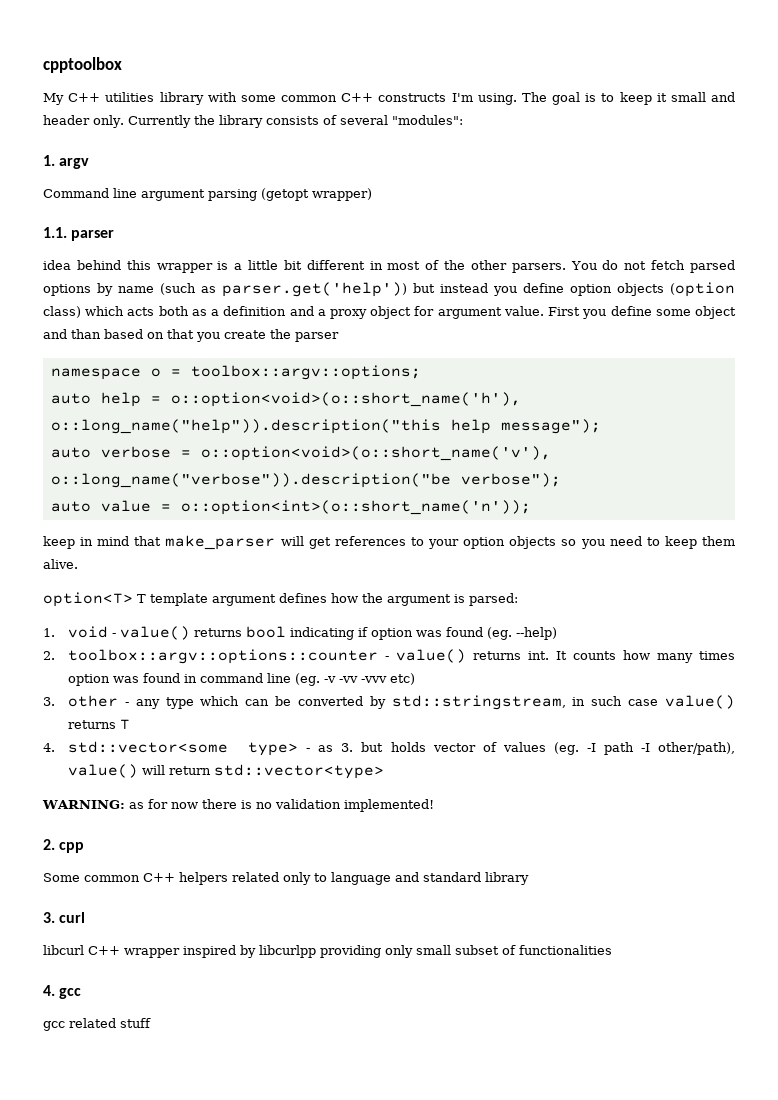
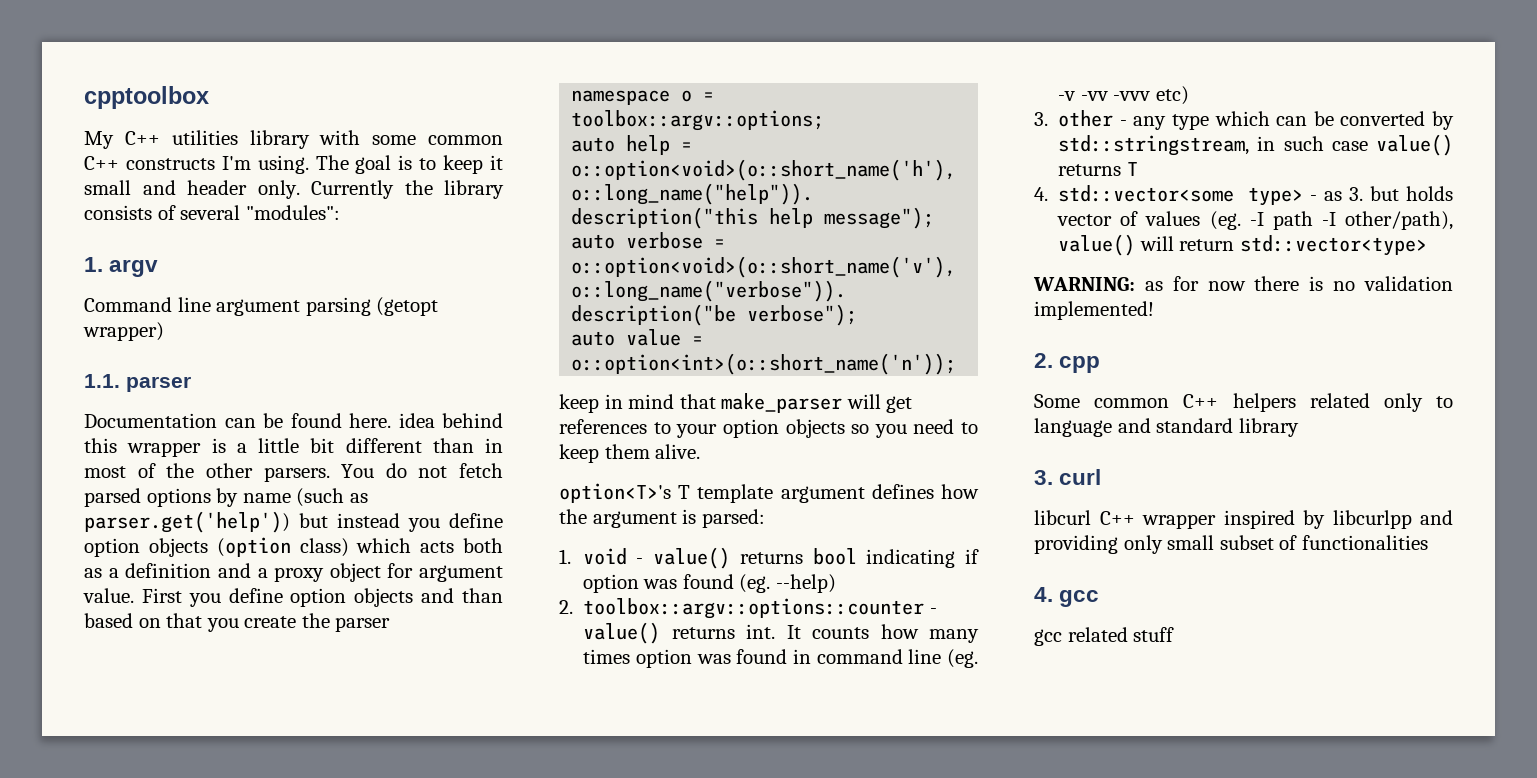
(115, 235) none -> [84,413,391,428] Documentation can be found here.
(365, 265) none -> [432,438,474,453] than
[655,306,736,319] some object -> [290,588,414,607] option objects
[43,592,133,607] option<T> -> [559,483,671,503] option<T>'s
(316, 951) none -> [1420,510,1453,525] and

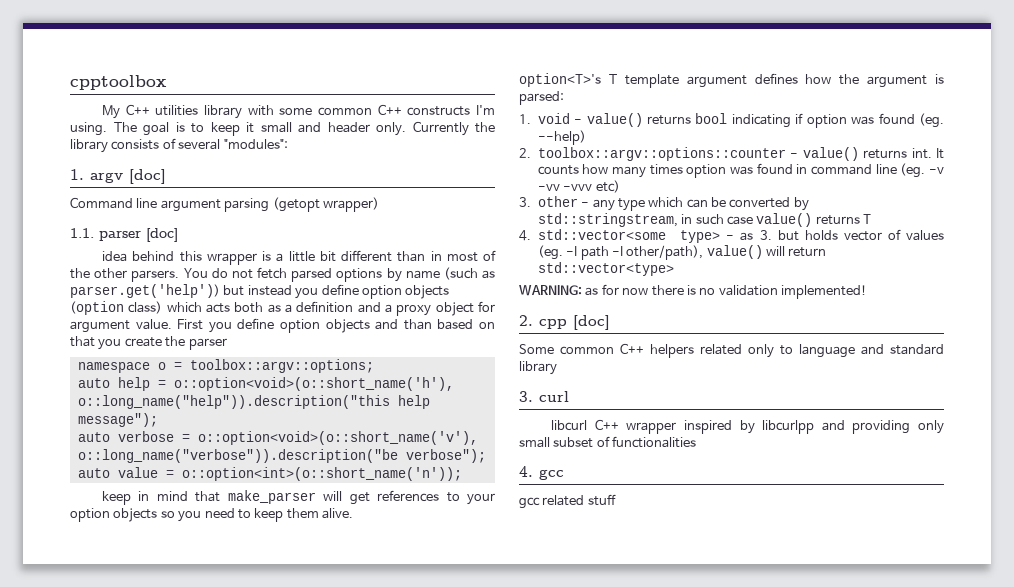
(159, 268) none -> [129,169,166,184] [doc]
[84,413,391,428] // Documentation can be found here. -> [146,228,178,242] [doc] //
(1101, 364) none -> [573,315,610,330] [doc]

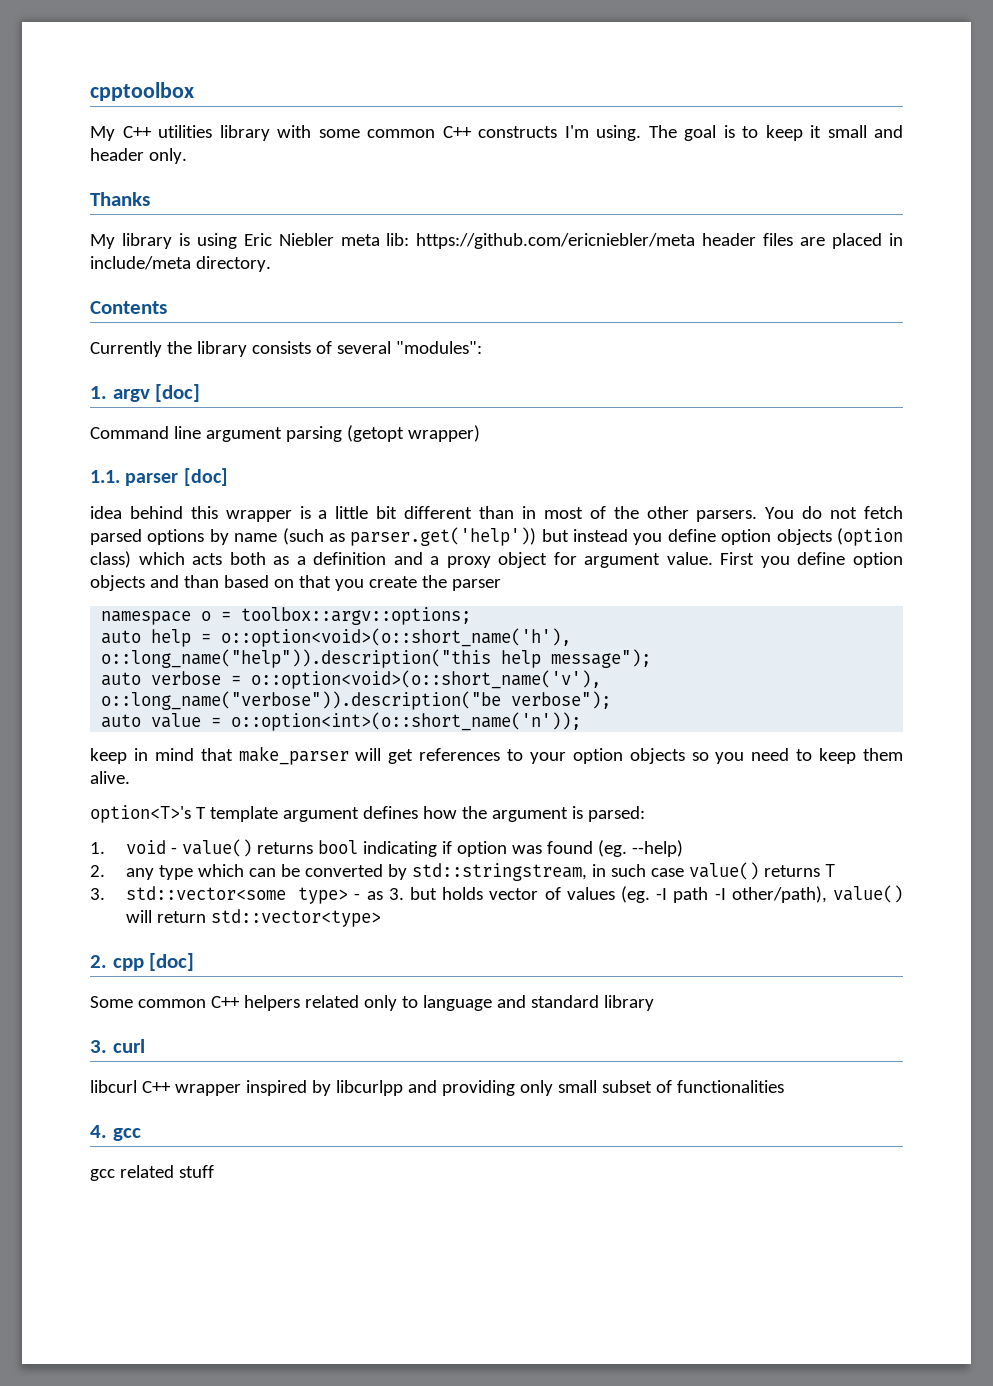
(406, 129) none -> [90,192,150,206] [90,233,903,249] [90,256,271,272] [90,301,167,314] // Thanks // My library is using Eric Niebler meta lib: https://github.com/ericniebler/meta header files are placed in include/meta directory. // Contents //
[537,147,945,161] [537,163,944,178] [537,180,620,193] [519,196,590,207] toolbox::argv::options::counter - value() returns int. It counts how many times option was found in command line (eg. -v -vv -vvv etc) // 3. other - -> (105, 871) none
[519,230,531,241] 4. -> [90,888,105,900] 3.
[519,284,867,299] // WARNING: as for now there is no validation implemented! -> (381, 918) none

